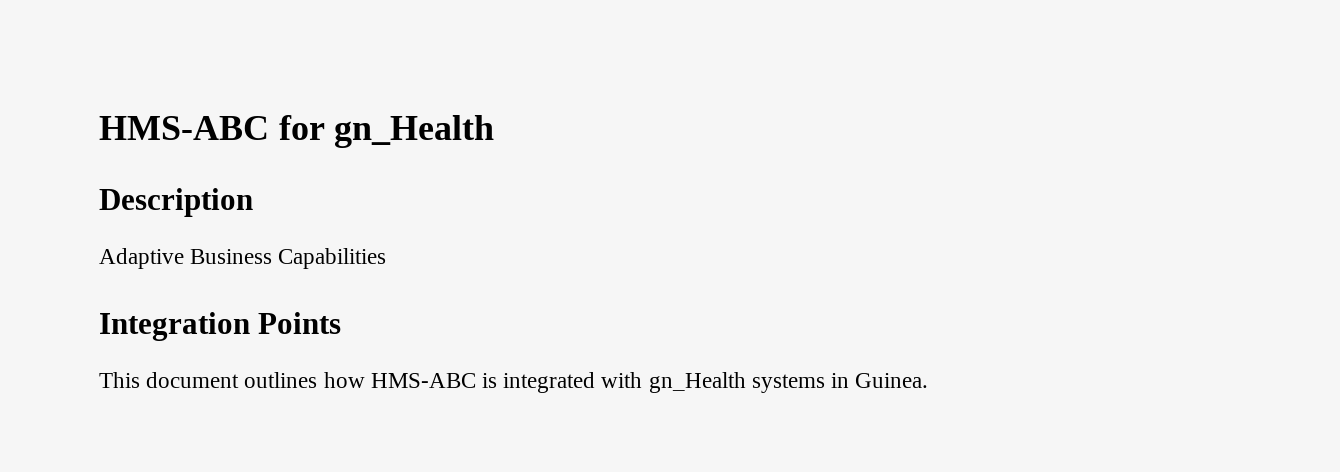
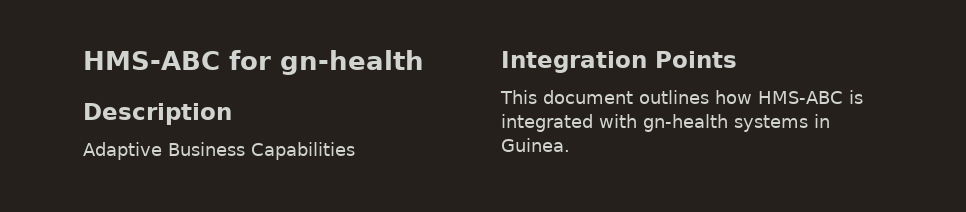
[334,115,495,148] gn_Health -> [280,50,424,75] gn-health
[648,372,746,393] gn_Health -> [643,114,728,132] gn-health

